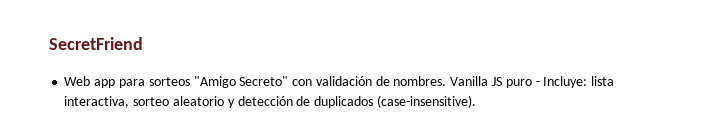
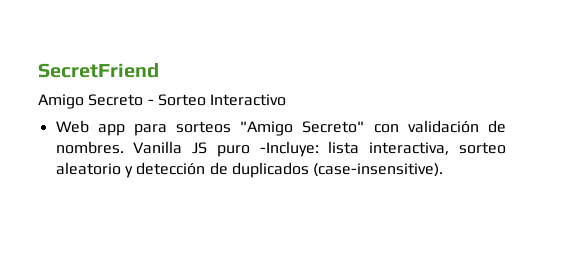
(143, 43) none -> [38,94,287,109] // Amigo Secreto - Sorteo Interactivo
[535,76,588,88] - Incluye: -> [259,141,319,157] -Incluye:

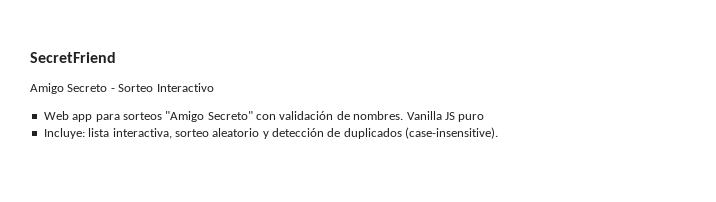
[259,141,319,157] -Incluye: -> [43,128,85,139] // Incluye:

